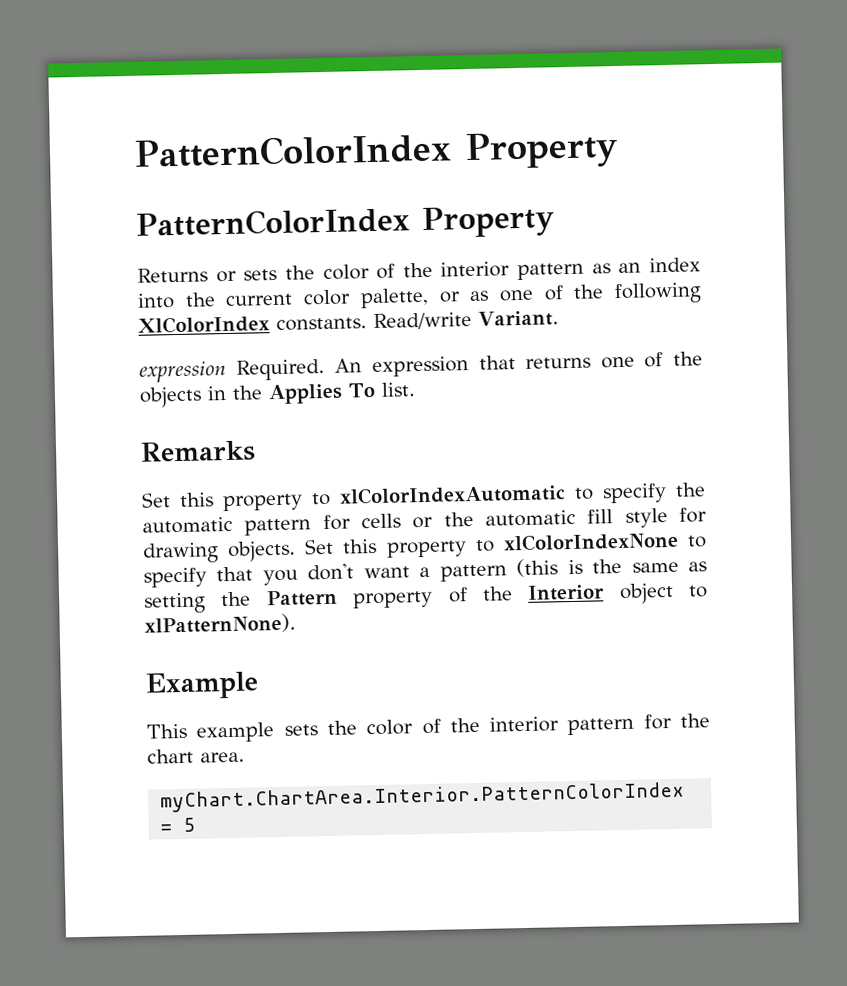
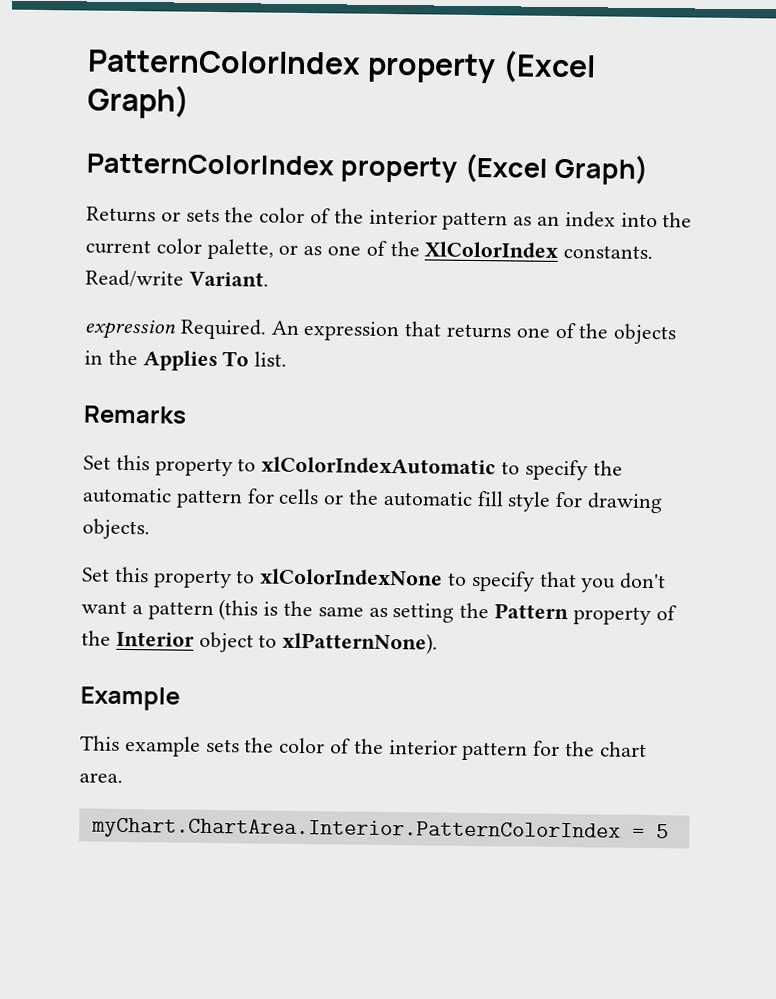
[134,130,618,171] [136,205,555,238] PatternColorIndex Property // PatternColorIndex Property -> [87,49,597,84] [87,84,190,119] [86,153,648,185] PatternColorIndex property (Excel Graph) // PatternColorIndex property (Excel Graph)
[613,282,702,305] following -> (420, 249) none
(297, 551) none -> (150, 529) //

